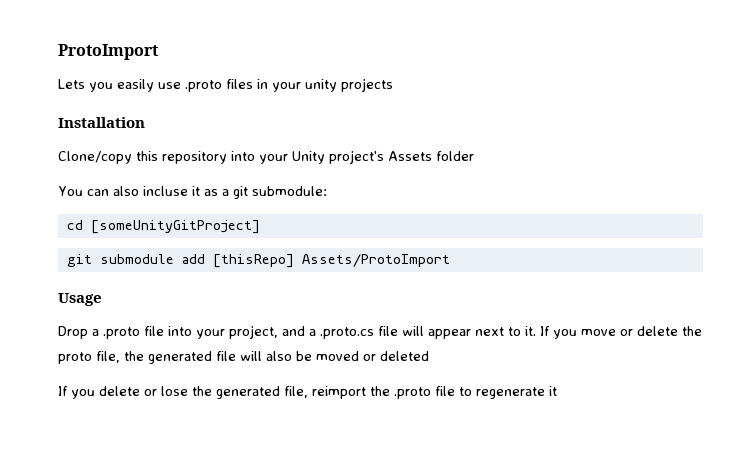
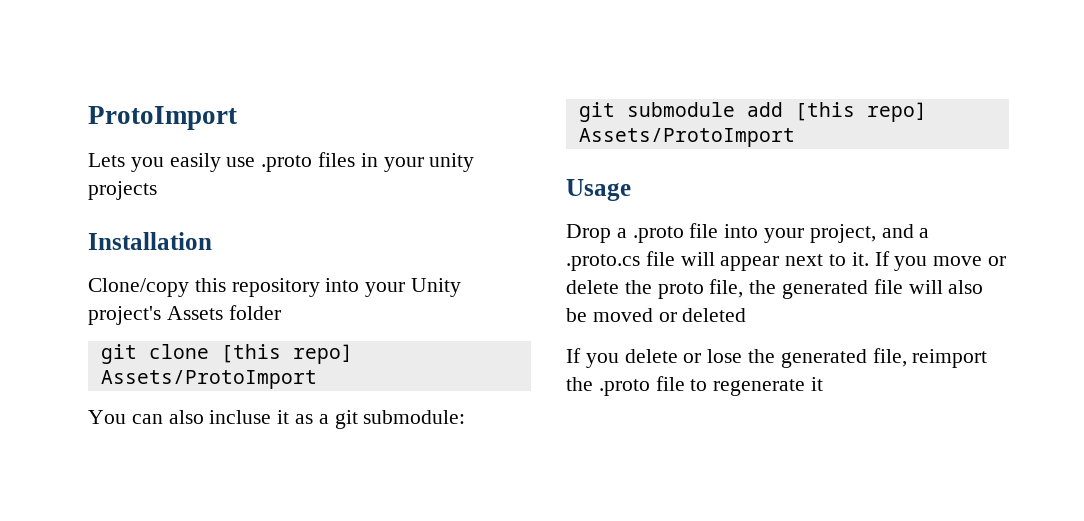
(474, 156) none -> [100,344,353,364] [100,370,317,389] // git clone [this repo] Assets/ProtoImport
[66,220,260,234] // cd [someUnityGitProject] -> (466, 417) none
[212,254,294,268] [thisRepo] -> [794,102,927,122] [this repo]

